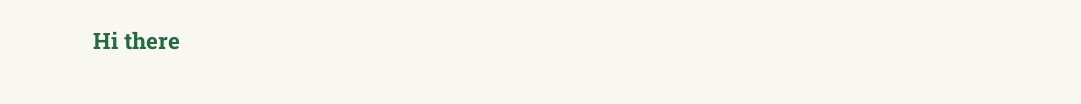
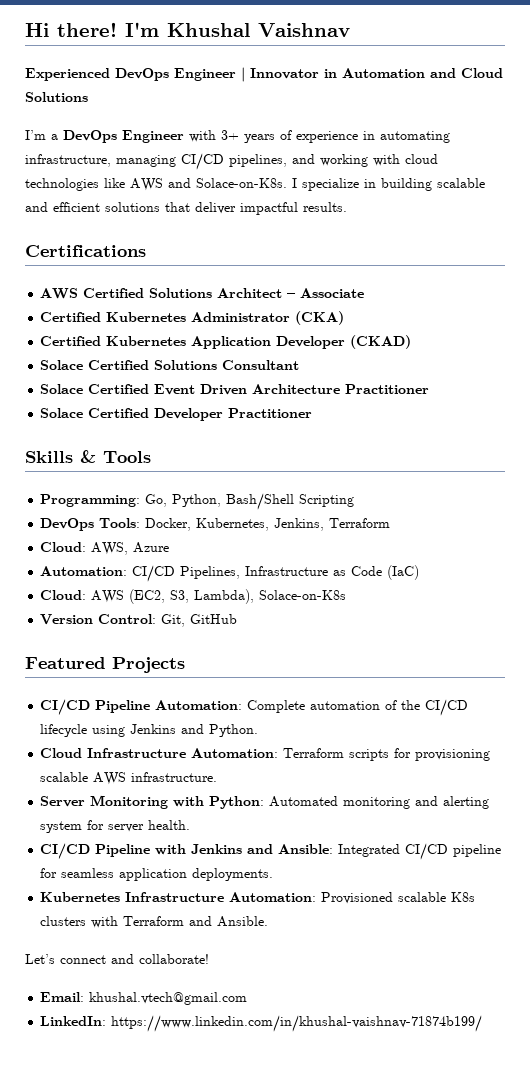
[124,31,181,50] there -> [57,22,350,37] [25,67,503,82] [25,92,88,102] [25,130,450,143] [25,153,438,170] [25,178,485,191] [25,202,347,215] [25,245,146,257] [40,288,365,299] [40,311,345,325] [40,335,412,349] [40,360,300,370] [40,384,430,395] [40,408,313,421] [25,450,151,463] [40,493,355,510] [40,518,391,531] [40,542,170,555] [40,565,420,582] [40,589,347,604] [40,614,238,627] [25,657,185,673] [40,699,469,716] [40,724,259,737] [40,748,491,761] [40,772,218,785] [40,795,490,809] [40,820,191,833] [40,843,502,860] [40,868,274,881] [40,892,476,904] [40,916,269,928] [25,954,209,964] [40,992,248,1005] [40,1015,483,1032] there! I'm Khushal Vaishnav // Experienced DevOps Engineer | Innovator in Automation and Cloud Solutions // I’m a DevOps Engineer with 3+ years of experience in automating infrastructure, managing CI/CD pipelines, and working with cloud technologies like AWS and Solace-on-K8s. I specialize in building scalable and efficient solutions that deliver impactful results. // Certifications // AWS Certified Solutions Architect – Associate // Certified Kubernetes Administrator (CKA) // Certified Kubernetes Application Developer (CKAD) // Solace Certified Solutions Consultant // Solace Certified Event Driven Architecture Practitioner // Solace Certified Developer Practitioner // Skills & Tools // Programming: Go, Python, Bash/Shell Scripting // DevOps Tools: Docker, Kubernetes, Jenkins, Terraform // Cloud: AWS, Azure // Automation: CI/CD Pipelines, Infrastructure as Code (IaC) // Cloud: AWS (EC2, S3, Lambda), Solace-on-K8s // Version Control: Git, GitHub // Featured Projects // CI/CD Pipeline Automation: Complete automation of the CI/CD lifecycle using Jenkins and Python. // Cloud Infrastructure Automation: Terraform scripts for provisioning scalable AWS infrastructure. // Server Monitoring with Python: Automated monitoring and alerting system for server health. // CI/CD Pipeline with Jenkins and Ansible: Integrated CI/CD pipeline for seamless application deployments. // Kubernetes Infrastructure Automation: Provisioned scalable K8s clusters with Terraform and Ansible. // Let’s connect and collaborate! // Email: khushal.vtech@gmail.com // LinkedIn: https://www.linkedin.com/in/khushal-vaishnav-71874b199/

